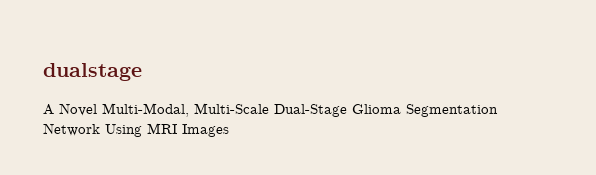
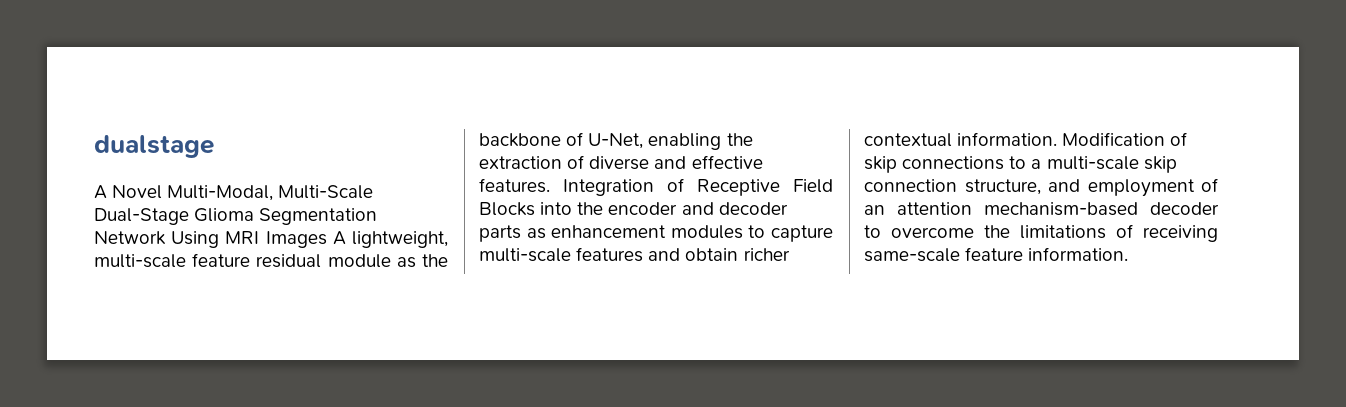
(229, 130) none -> [332,231,449,248] [94,253,448,268] [479,132,753,150] [479,155,763,170] [479,178,833,196] [479,202,788,216] [479,225,833,242] [479,247,790,262] [864,132,1188,147] [864,156,1177,173] [864,178,1218,197] [864,202,1219,216] [864,224,1218,242] [864,247,1129,262] A lightweight, multi-scale feature residual module as the backbone of U-Net, enabling the extraction of diverse and effective features. Integration of Receptive Field Blocks into the encoder and decoder parts as enhancement modules to capture multi-scale features and obtain richer contextual information. Modification of skip connections to a multi-scale skip connection structure, and employment of an attention mechanism-based decoder to overcome the limitations of receiving same-scale feature information.

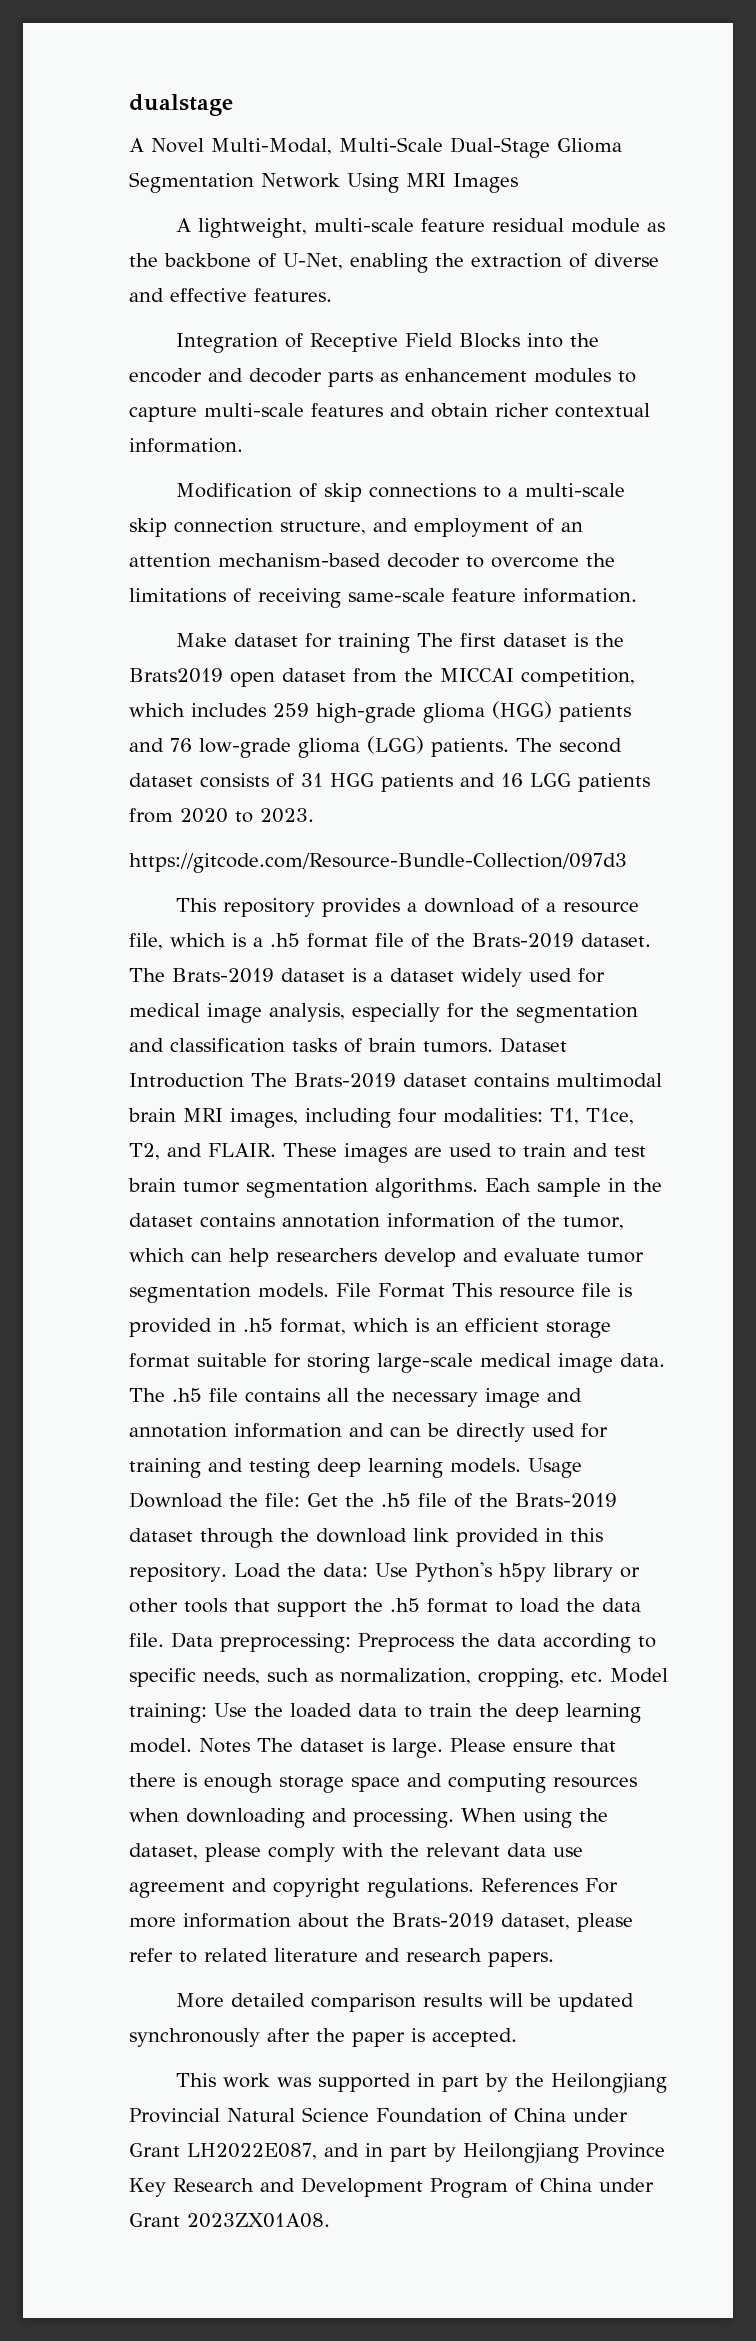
(327, 239) none -> (518, 183) //
(550, 185) none -> (332, 295) //
(1058, 139) none -> (243, 445) //
(1129, 254) none -> [176,633,625,653] [129,668,635,687] [129,701,631,723] [129,736,622,758] [129,773,650,792] [129,808,314,823] [129,853,627,873] [176,898,640,917] [129,933,651,950] [129,968,605,987] [129,1003,638,1023] [129,1037,567,1053] [129,1073,662,1088] [128,1108,634,1128] [129,1143,646,1163] [128,1178,662,1198] [129,1213,624,1230] [129,1248,644,1267] [129,1283,632,1303] [129,1318,611,1338] [129,1353,665,1373] [129,1388,582,1408] [129,1423,608,1442] [129,1458,582,1478] [129,1492,617,1508] [129,1528,603,1548] [129,1562,640,1582] [129,1598,641,1617] [129,1632,656,1653] [129,1668,668,1688] [129,1703,641,1723] [129,1738,616,1758] [129,1773,637,1793] [129,1808,608,1828] [129,1843,583,1862] [129,1878,618,1898] [129,1913,633,1932] [129,1948,554,1967] [176,1993,635,2012] [129,2028,517,2047] [176,2073,668,2093] [129,2107,628,2123] [129,2143,665,2163] [129,2177,654,2198] [129,2213,330,2228] // Make dataset for training The first dataset is the Brats2019 open dataset from the MICCAI competition, which includes 259 high-grade glioma (HGG) patients and 76 low-grade glioma (LGG) patients. The second dataset consists of 31 HGG patients and 16 LGG patients from 2020 to 2023. // https://gitcode.com/Resource-Bundle-Collection/097d3 // This repository provides a download of a resource file, which is a .h5 format file of the Brats-2019 dataset. The Brats-2019 dataset is a dataset widely used for medical image analysis, especially for the segmentation and classification tasks of brain tumors. Dataset Introduction The Brats-2019 dataset contains multimodal brain MRI images, including four modalities: T1, T1ce, T2, and FLAIR. These images are used to train and test brain tumor segmentation algorithms. Each sample in the dataset contains annotation information of the tumor, which can help researchers develop and evaluate tumor segmentation models. File Format This resource file is provided in .h5 format, which is an efficient storage format suitable for storing large-scale medical image data. The .h5 file contains all the necessary image and annotation information and can be directly used for training and testing deep learning models. Usage Download the file: Get the .h5 file of the Brats-2019 dataset through the download link provided in this repository. Load the data: Use Python's h5py library or other tools that support the .h5 format to load the data file. Data preprocessing: Preprocess the data according to specific needs, such as normalization, cropping, etc. Model training: Use the loaded data to train the deep learning model. Notes The dataset is large. Please ensure that there is enough storage space and computing resources when downloading and processing. When using the dataset, please comply with the relevant data use agreement and copyright regulations. References For more information about the Brats-2019 dataset, please refer to related literature and research papers. // More detailed comparison results will be updated synchronously after the paper is accepted. // This work was supported in part by the Heilongjiang Provincial Natural Science Foundation of China under Grant LH2022E087, and in part by Heilongjiang Province Key Research and Development Program of China under Grant 2023ZX01A08.

